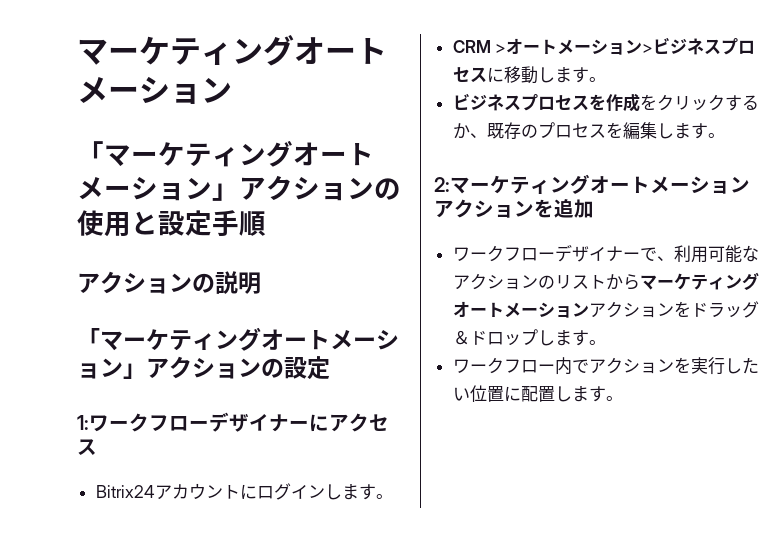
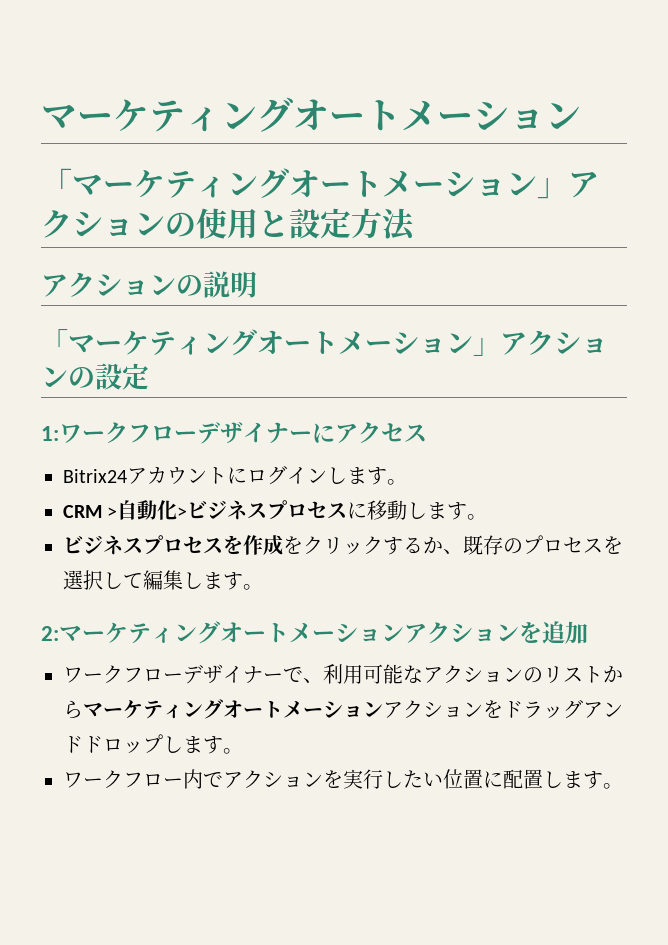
[212,210,266,237] 手順 -> [351,208,416,241] 方法
[506,38,643,55] オートメーション -> [117,500,178,520] 自動化
(623, 130) none -> [63,570,143,590] 選択して
[452,330,470,345] ＆ -> [583,702,623,718] [63,736,83,753] アンド

